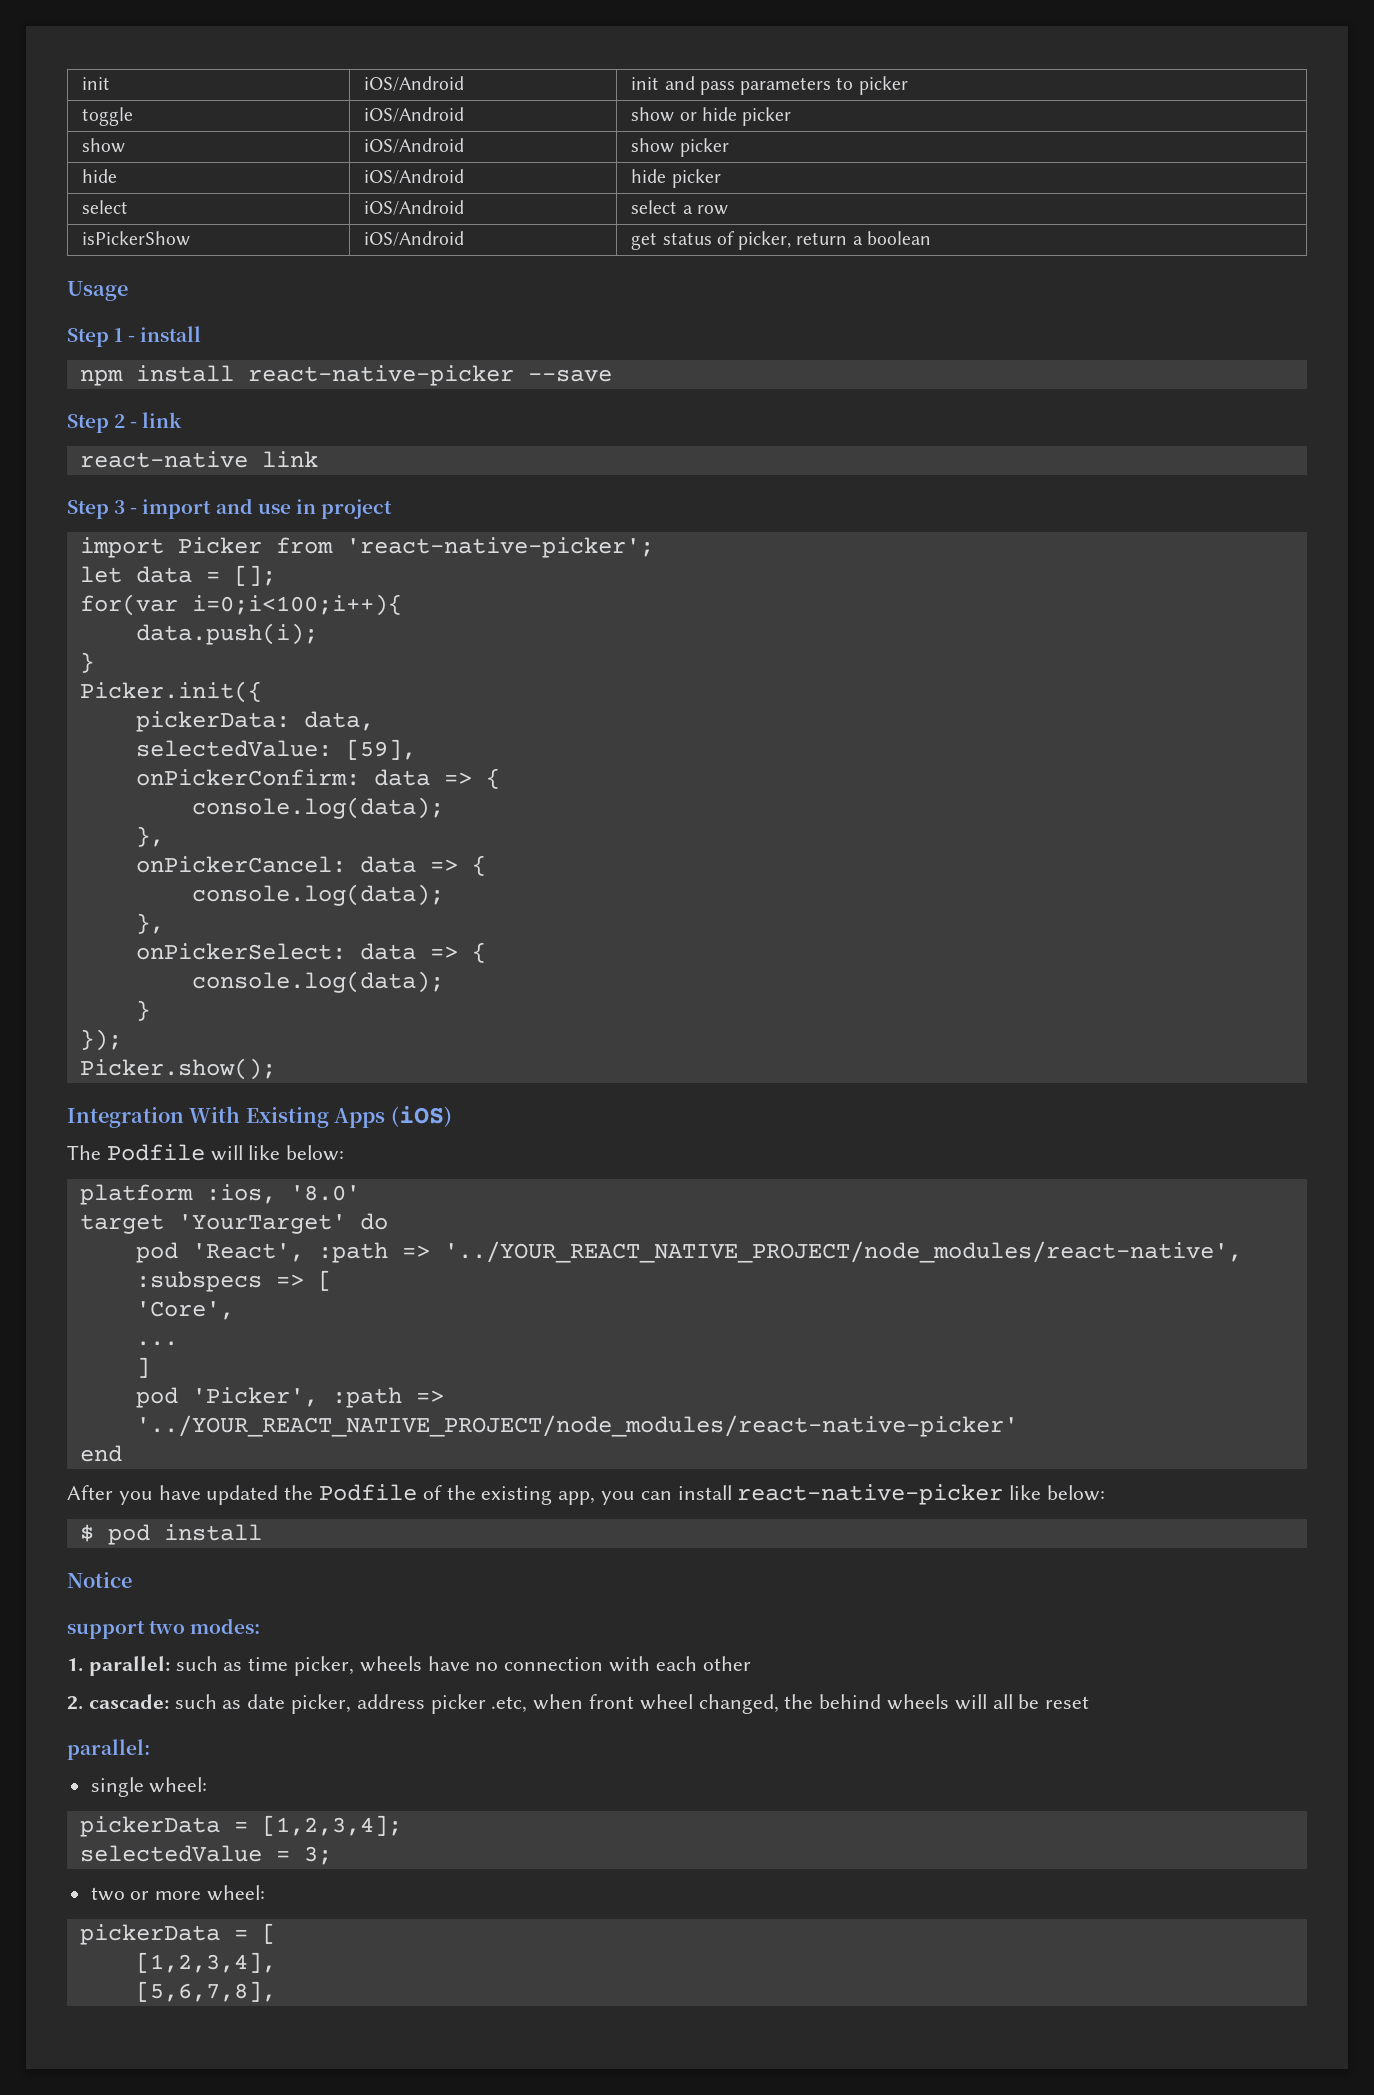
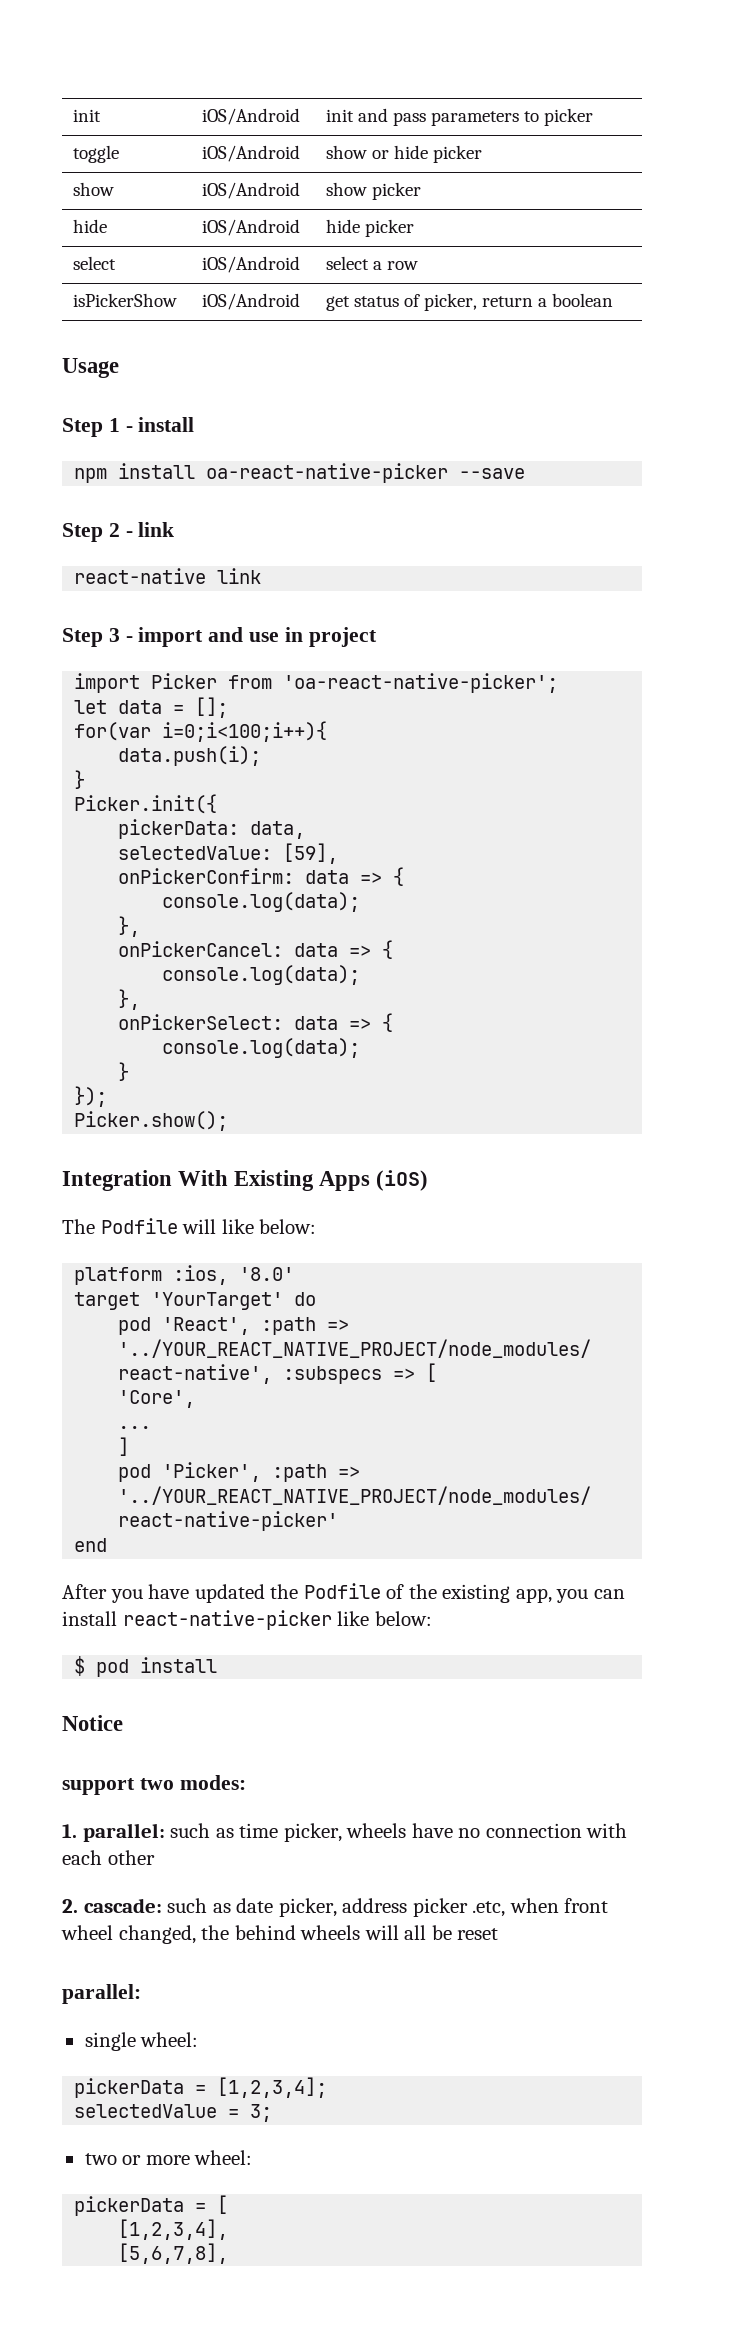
[247,365,514,386] react-native-picker -> [206,463,449,483] oa-react-native-picker
[345,537,654,558] 'react-native-picker'; -> [283,673,559,693] 'oa-react-native-picker';

